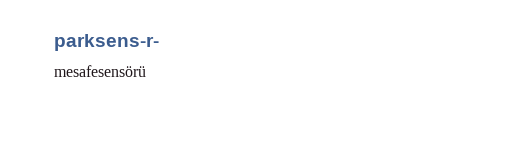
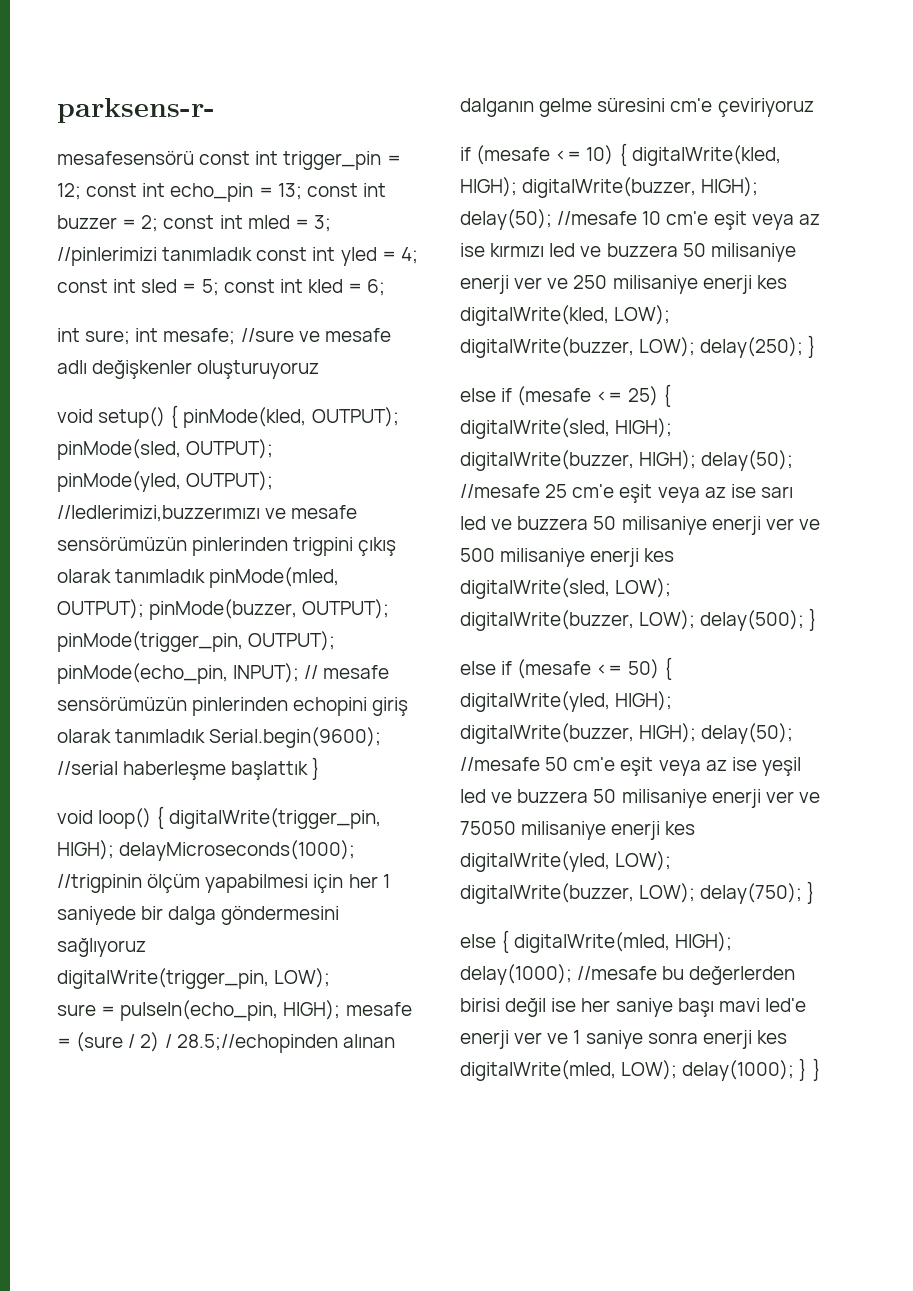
(146, 71) none -> [199,151,401,170] [57,183,386,202] [57,215,331,232] [57,247,418,266] [57,279,386,296] [57,328,391,345] [57,360,320,379] [57,405,399,428] [57,439,274,460] [57,471,274,492] [57,505,358,522] [57,537,397,556] [57,567,340,588] [57,599,390,620] [57,631,336,652] [57,663,390,684] [57,697,409,716] [57,727,382,748] [57,757,321,780] [57,806,382,829] [57,840,356,861] [57,874,390,893] [57,906,340,925] [57,938,146,957] [57,968,331,989] [57,1000,412,1021] [57,1032,395,1053] [460,98,814,117] [460,143,781,166] [460,177,759,198] [460,209,820,230] [460,243,796,262] [460,275,787,294] [460,305,671,326] [460,335,817,358] [460,384,671,407] [460,418,673,439] [460,450,794,471] [460,484,793,503] [460,516,820,535] [460,548,675,567] [460,578,672,599] [460,608,818,631] [460,657,672,680] [460,691,673,712] [460,723,794,744] [460,757,801,776] [460,789,820,808] [460,821,696,840] [460,851,672,872] [460,881,816,904] [460,930,733,953] [460,964,796,985] [460,998,806,1017] [460,1030,787,1049] [460,1058,821,1081] const int trigger_pin = 12; const int echo_pin = 13; const int buzzer = 2; const int mled = 3; //pinlerimizi tanımladık const int yled = 4; const int sled = 5; const int kled = 6; // int sure; int mesafe; //sure ve mesafe adlı değişkenler oluşturuyoruz // void setup() { pinMode(kled, OUTPUT); pinMode(sled, OUTPUT); // pinMode(yled, OUTPUT); //ledlerimizi,buzzerımızı ve mesafe sensörümüzün pinlerinden trigpini çıkış olarak tanımladık pinMode(mled, OUTPUT); pinMode(buzzer, OUTPUT); pinMode(trigger_pin, OUTPUT); pinMode(echo_pin, INPUT); // mesafe sensörümüzün pinlerinden echopini giriş olarak tanımladık Serial.begin(9600); //serial haberleşme başlattık } // void loop() { digitalWrite(trigger_pin, HIGH); delayMicroseconds(1000); //trigpinin ölçüm yapabilmesi için her 1 saniyede bir dalga göndermesini sağlıyoruz // digitalWrite(trigger_pin, LOW); // sure = pulseIn(echo_pin, HIGH); mesafe = (sure / 2) / 28.5;//echopinden alınan dalganın gelme süresini cm'e çeviriyoruz // if (mesafe <= 10) { digitalWrite(kled, HIGH); digitalWrite(buzzer, HIGH); delay(50); //mesafe 10 cm'e eşit veya az ise kırmızı led ve buzzera 50 milisaniye enerji ver ve 250 milisaniye enerji kes digitalWrite(kled, LOW); digitalWrite(buzzer, LOW); delay(250); } // else if (mesafe <= 25) { digitalWrite(sled, HIGH); digitalWrite(buzzer, HIGH); delay(50); //mesafe 25 cm'e eşit veya az ise sarı led ve buzzera 50 milisaniye enerji ver ve 500 milisaniye enerji kes digitalWrite(sled, LOW); digitalWrite(buzzer, LOW); delay(500); } // else if (mesafe <= 50) { digitalWrite(yled, HIGH); digitalWrite(buzzer, HIGH); delay(50); //mesafe 50 cm'e eşit veya az ise yeşil led ve buzzera 50 milisaniye enerji ver ve 75050 milisaniye enerji kes digitalWrite(yled, LOW); digitalWrite(buzzer, LOW); delay(750); } // else { digitalWrite(mled, HIGH); delay(1000); //mesafe bu değerlerden birisi değil ise her saniye başı mavi led'e enerji ver ve 1 saniye sonra enerji kes digitalWrite(mled, LOW); delay(1000); } }

